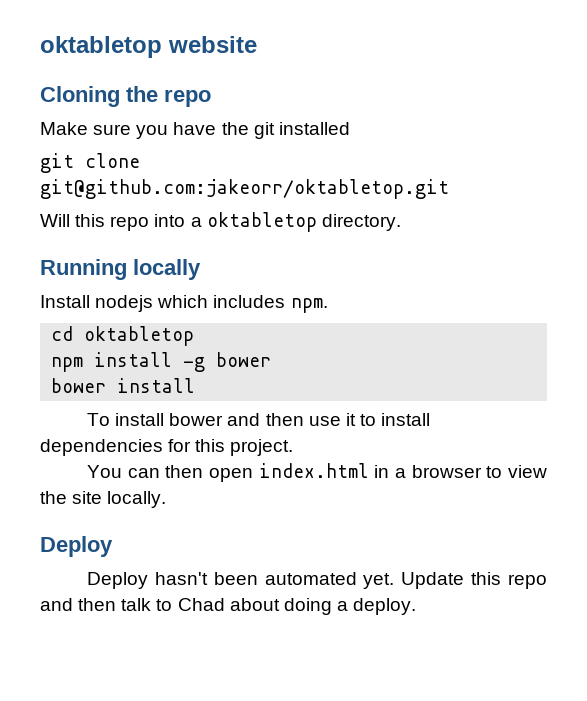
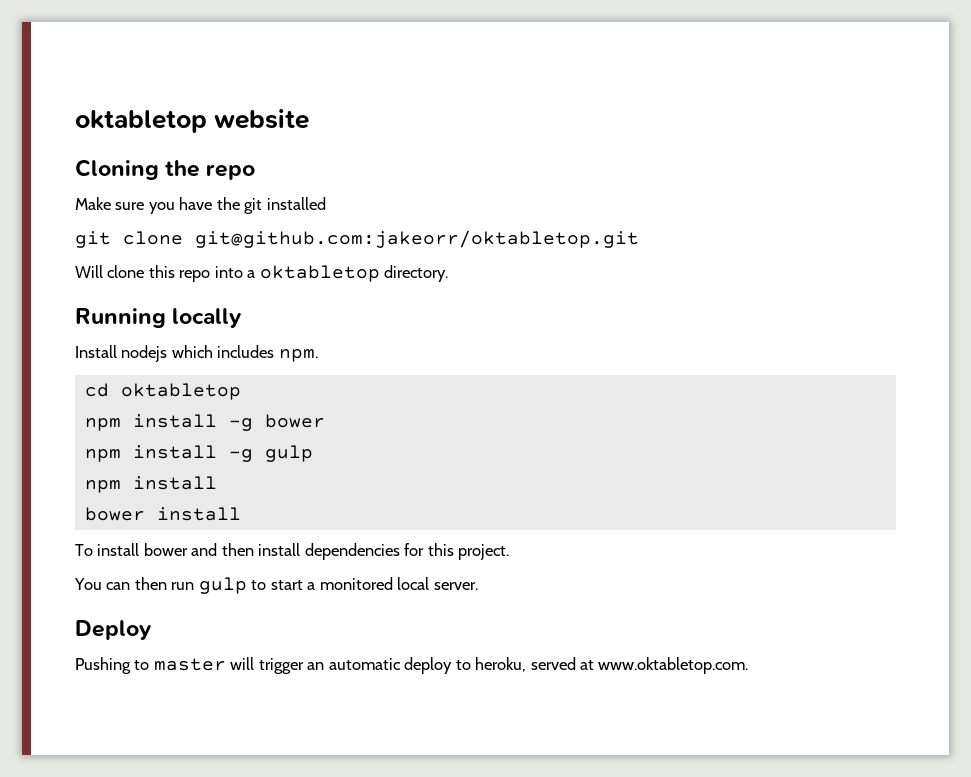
(70, 220) none -> [107,265,145,278] clone
(272, 359) none -> [84,445,313,462] [84,476,217,493] // npm install -g gulp // npm install
[308,413,376,426] use it to -> (254, 549) none
[209,463,547,482] [40,491,167,508] [40,536,113,557] [87,572,547,589] [40,598,417,615] open index.html in a browser to view the site locally. // Deploy // Deploy hasn't been automated yet. Update this repo and then talk to Chad about doing a deploy. -> [171,577,478,594] [75,620,152,640] [75,657,749,674] run gulp to start a monitored local server. // Deploy // Pushing to master will trigger an automatic deploy to heroku, served at www.oktabletop.com.

